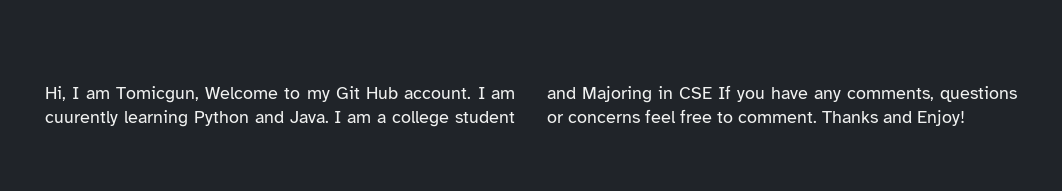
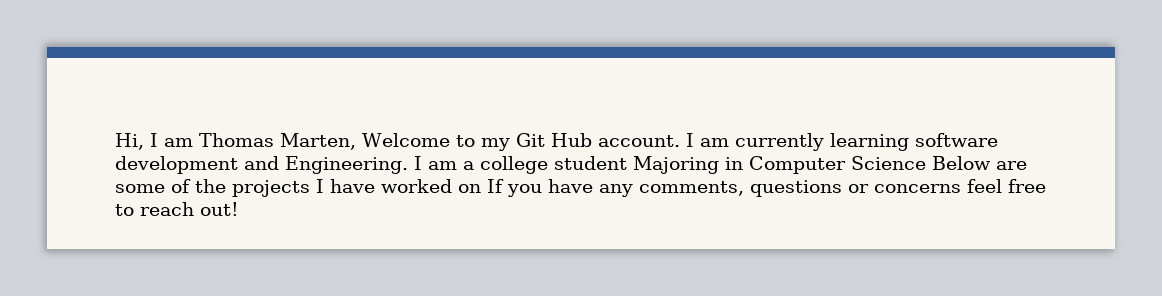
[115,86,199,103] Tomicgun, -> [199,133,356,150] Thomas Marten,
[45,110,329,127] cuurently learning Python and Java. -> [734,133,998,151] [115,156,408,174] currently learning software development and Engineering.
[547,87,576,99] and -> (627, 163) none
[679,87,712,99] CSE -> [749,156,1027,174] [115,179,481,197] Computer Science Below are some of the projects I have worked on
[738,110,965,126] comment. Thanks and Enjoy! -> [140,202,239,216] reach out!

